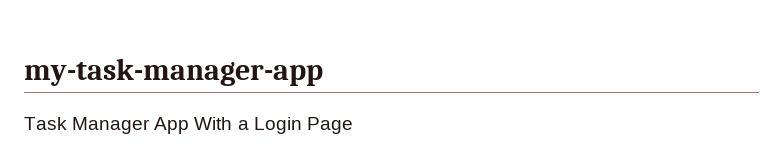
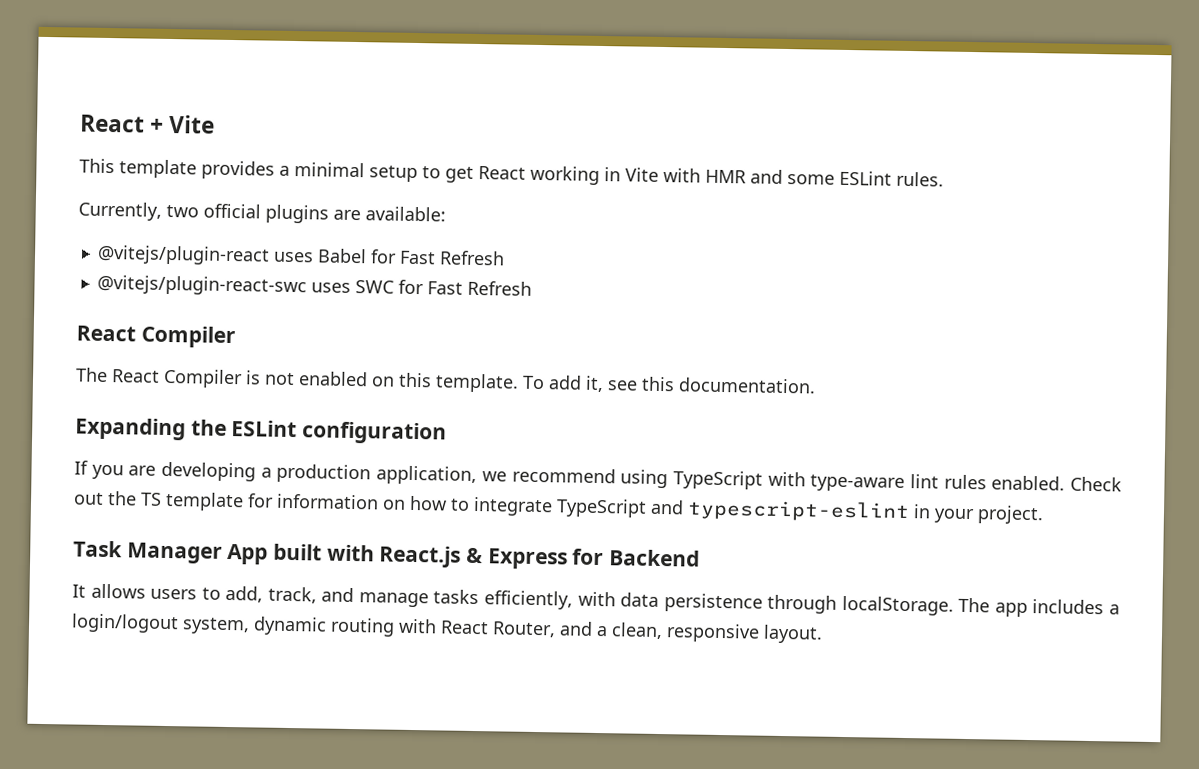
[24,58,323,86] [24,117,353,134] my-task-manager-app // Task Manager App With a Login Page -> [80,114,216,134] [79,158,944,187] [78,201,446,224] [96,244,505,266] [96,274,532,297] [76,325,236,349] [75,367,816,394] [75,417,448,445] [74,460,1122,492] [73,491,1044,525] [73,540,701,570] [72,583,1120,617] [71,613,823,644] React + Vite // This template provides a minimal setup to get React working in Vite with HMR and some ESLint rules. // Currently, two official plugins are available: // @vitejs/plugin-react uses Babel for Fast Refresh // @vitejs/plugin-react-swc uses SWC for Fast Refresh // React Compiler // The React Compiler is not enabled on this template. To add it, see this documentation. // Expanding the ESLint configuration // If you are developing a production application, we recommend using TypeScript with type-aware lint rules enabled. Check out the TS template for information on how to integrate TypeScript and typescript-eslint in your project. // Task Manager App built with React.js & Express for Backend // It allows users to add, track, and manage tasks efficiently, with data persistence through localStorage. The app includes a login/logout system, dynamic routing with React Router, and a clean, responsive layout.

